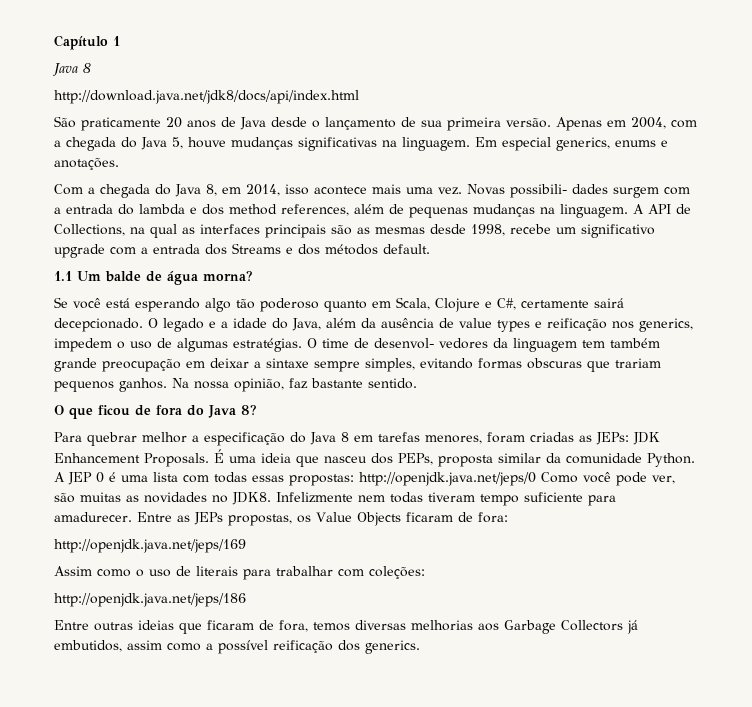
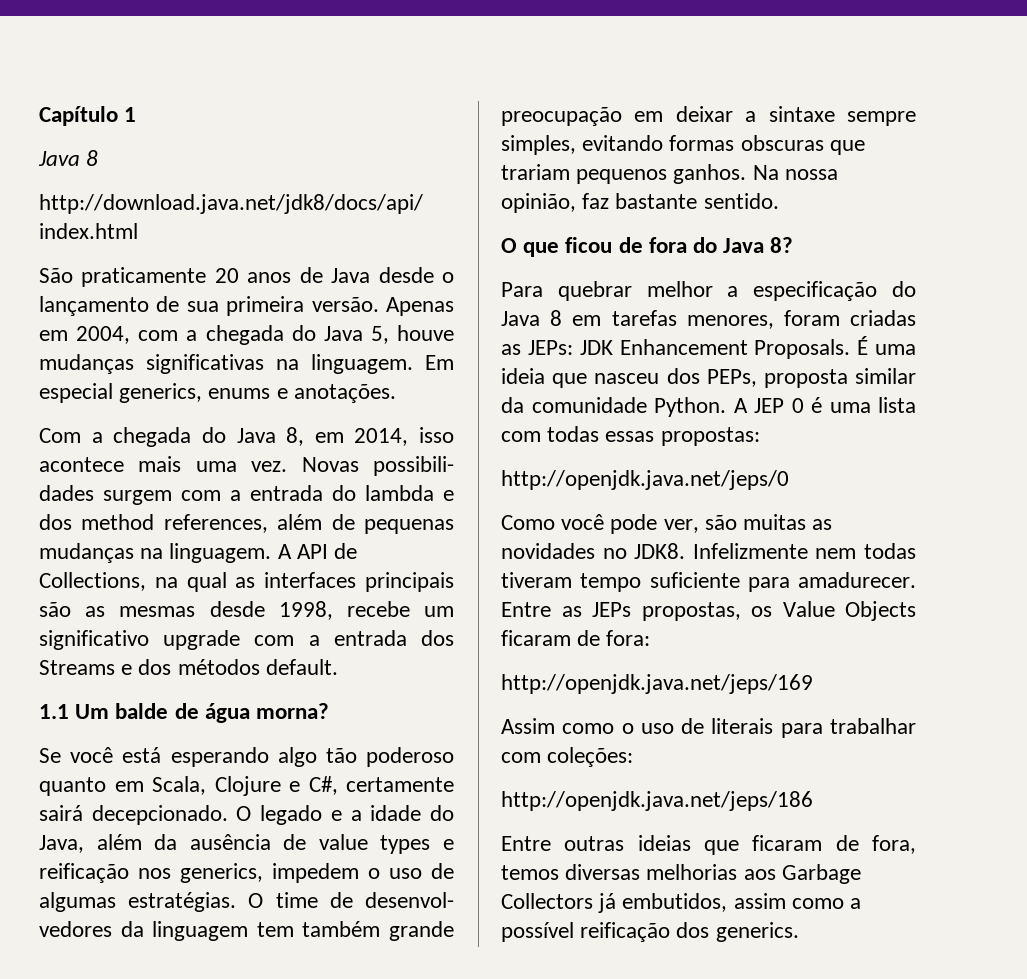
(354, 480) none -> (760, 436) //
(536, 479) none -> (789, 480) //

